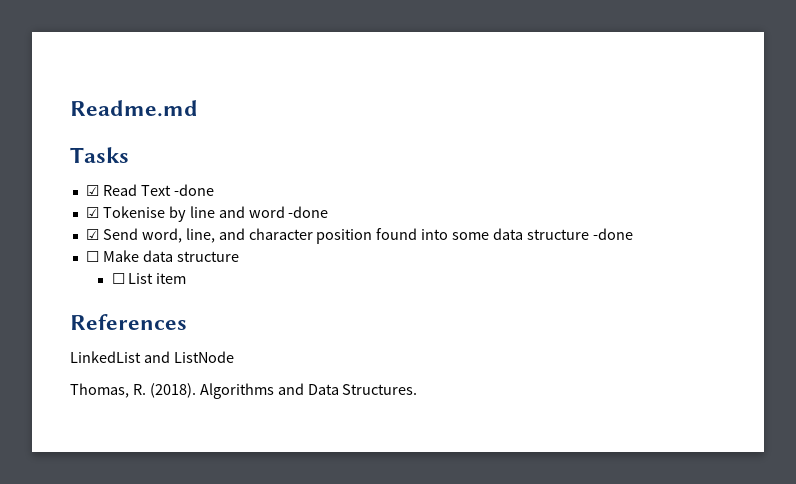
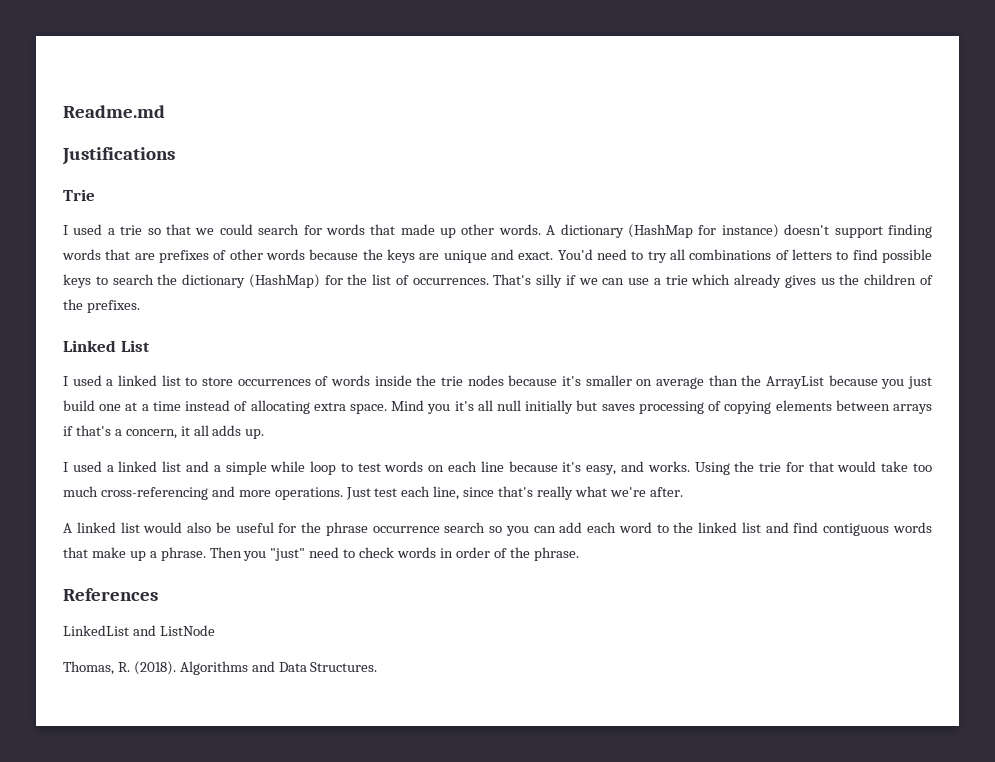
[70,147,129,163] [85,184,214,196] [85,206,329,222] [85,228,633,244] [85,250,239,262] [111,273,187,284] Tasks // ☑ Read Text -done // ☑ Tokenise by line and word -done // ☑ Send word, line, and character position found into some data structure -done // ☐ Make data structure // ☐ List item -> [62,147,175,165] [63,189,95,201] [63,224,932,238] [62,249,933,263] [63,274,933,288] [63,299,140,313] [63,340,150,352] [63,375,932,389] [63,400,933,414] [63,425,265,439] [63,461,933,475] [63,486,683,500] [63,522,932,536] [63,547,579,561] Justifications // Trie // I used a trie so that we could search for words that made up other words. A dictionary (HashMap for instance) doesn't support finding words that are prefixes of other words because the keys are unique and exact. You'd need to try all combinations of letters to find possible keys to search the dictionary (HashMap) for the list of occurrences. That's silly if we can use a trie which already gives us the children of the prefixes. // Linked List // I used a linked list to store occurrences of words inside the trie nodes because it's smaller on average than the ArrayList because you just build one at a time instead of allocating extra space. Mind you it's all null initially but saves processing of copying elements between arrays if that's a concern, it all adds up. // I used a linked list and a simple while loop to test words on each line because it's easy, and works. Using the trie for that would take too much cross-referencing and more operations. Just test each line, since that's really what we're after. // A linked list would also be useful for the phrase occurrence search so you can add each word to the linked list and find contiguous words that make up a phrase. Then you "just" need to check words in order of the phrase.

